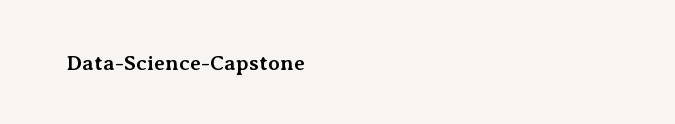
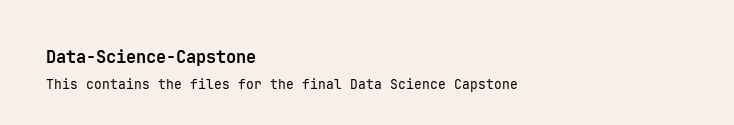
(305, 65) none -> [46,78,518,92] // This contains the files for the final Data Science Capstone

